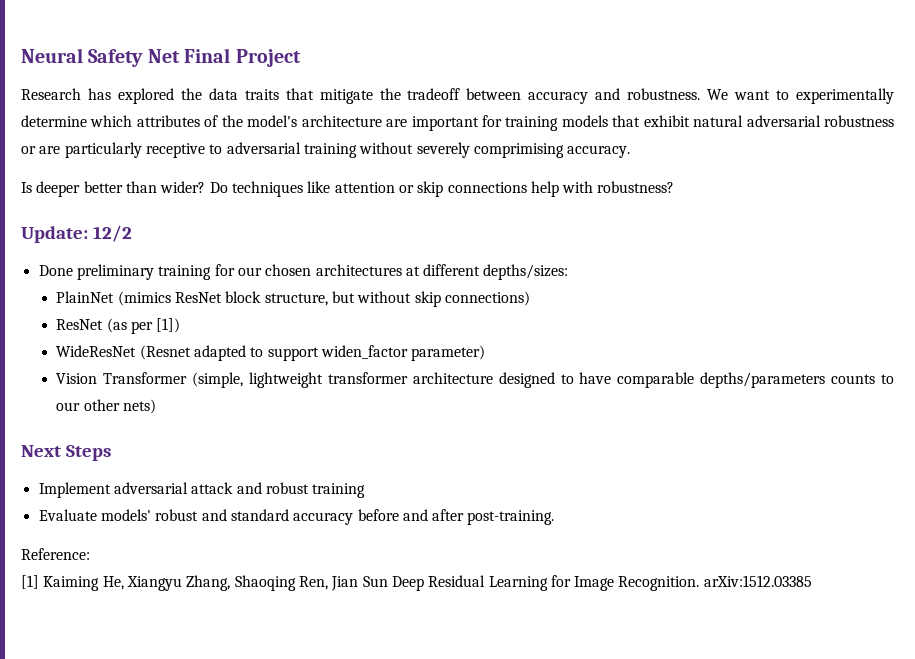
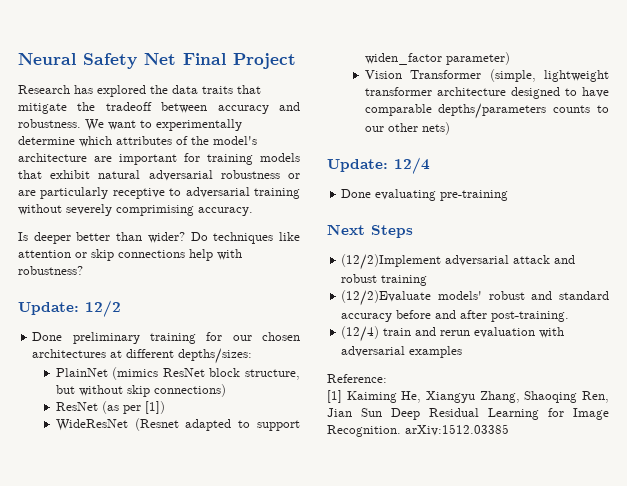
(156, 406) none -> [327,157,430,174] [341,189,509,201] // Update: 12/4 // Done evaluating pre-training
[38,482,111,498] Implement -> [341,254,442,270] (12/2)Implement
[38,509,97,521] Evaluate -> [341,290,432,306] (12/2)Evaluate
(555, 517) none -> [341,326,565,342] [341,346,463,358] // (12/4) train and rerun evaluation with adversarial examples

